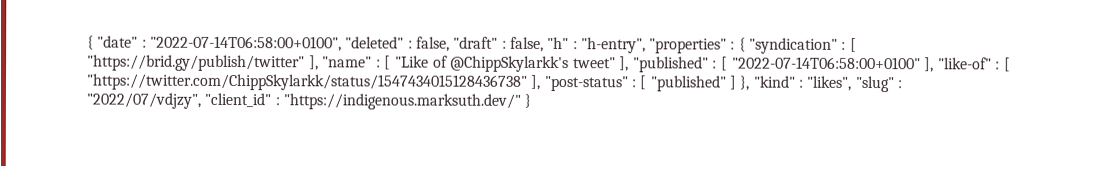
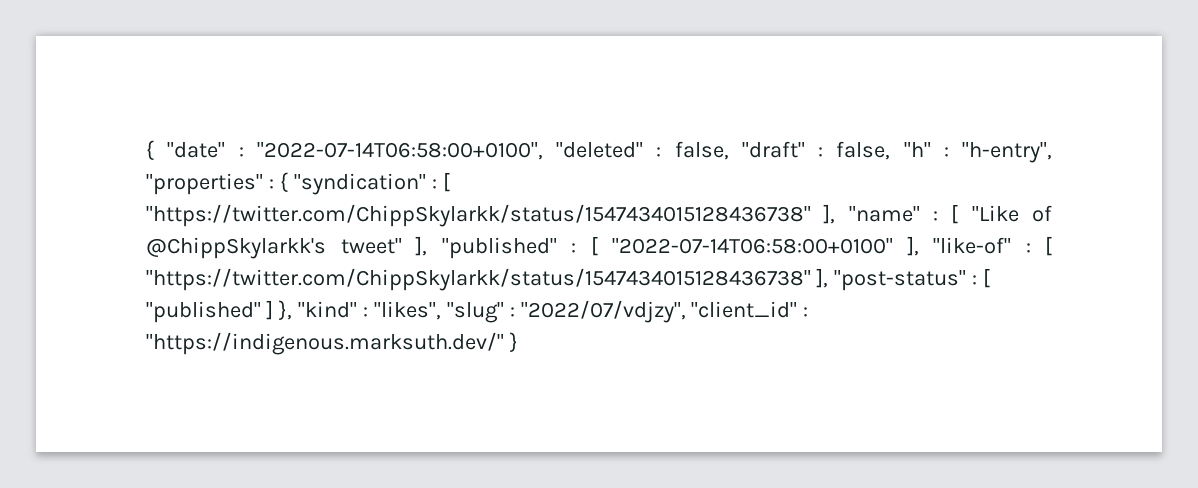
[87,54,305,72] "https://brid.gy/publish/twitter" -> [146,204,811,227] "https://twitter.com/ChippSkylarkk/status/1547434015128436738"

